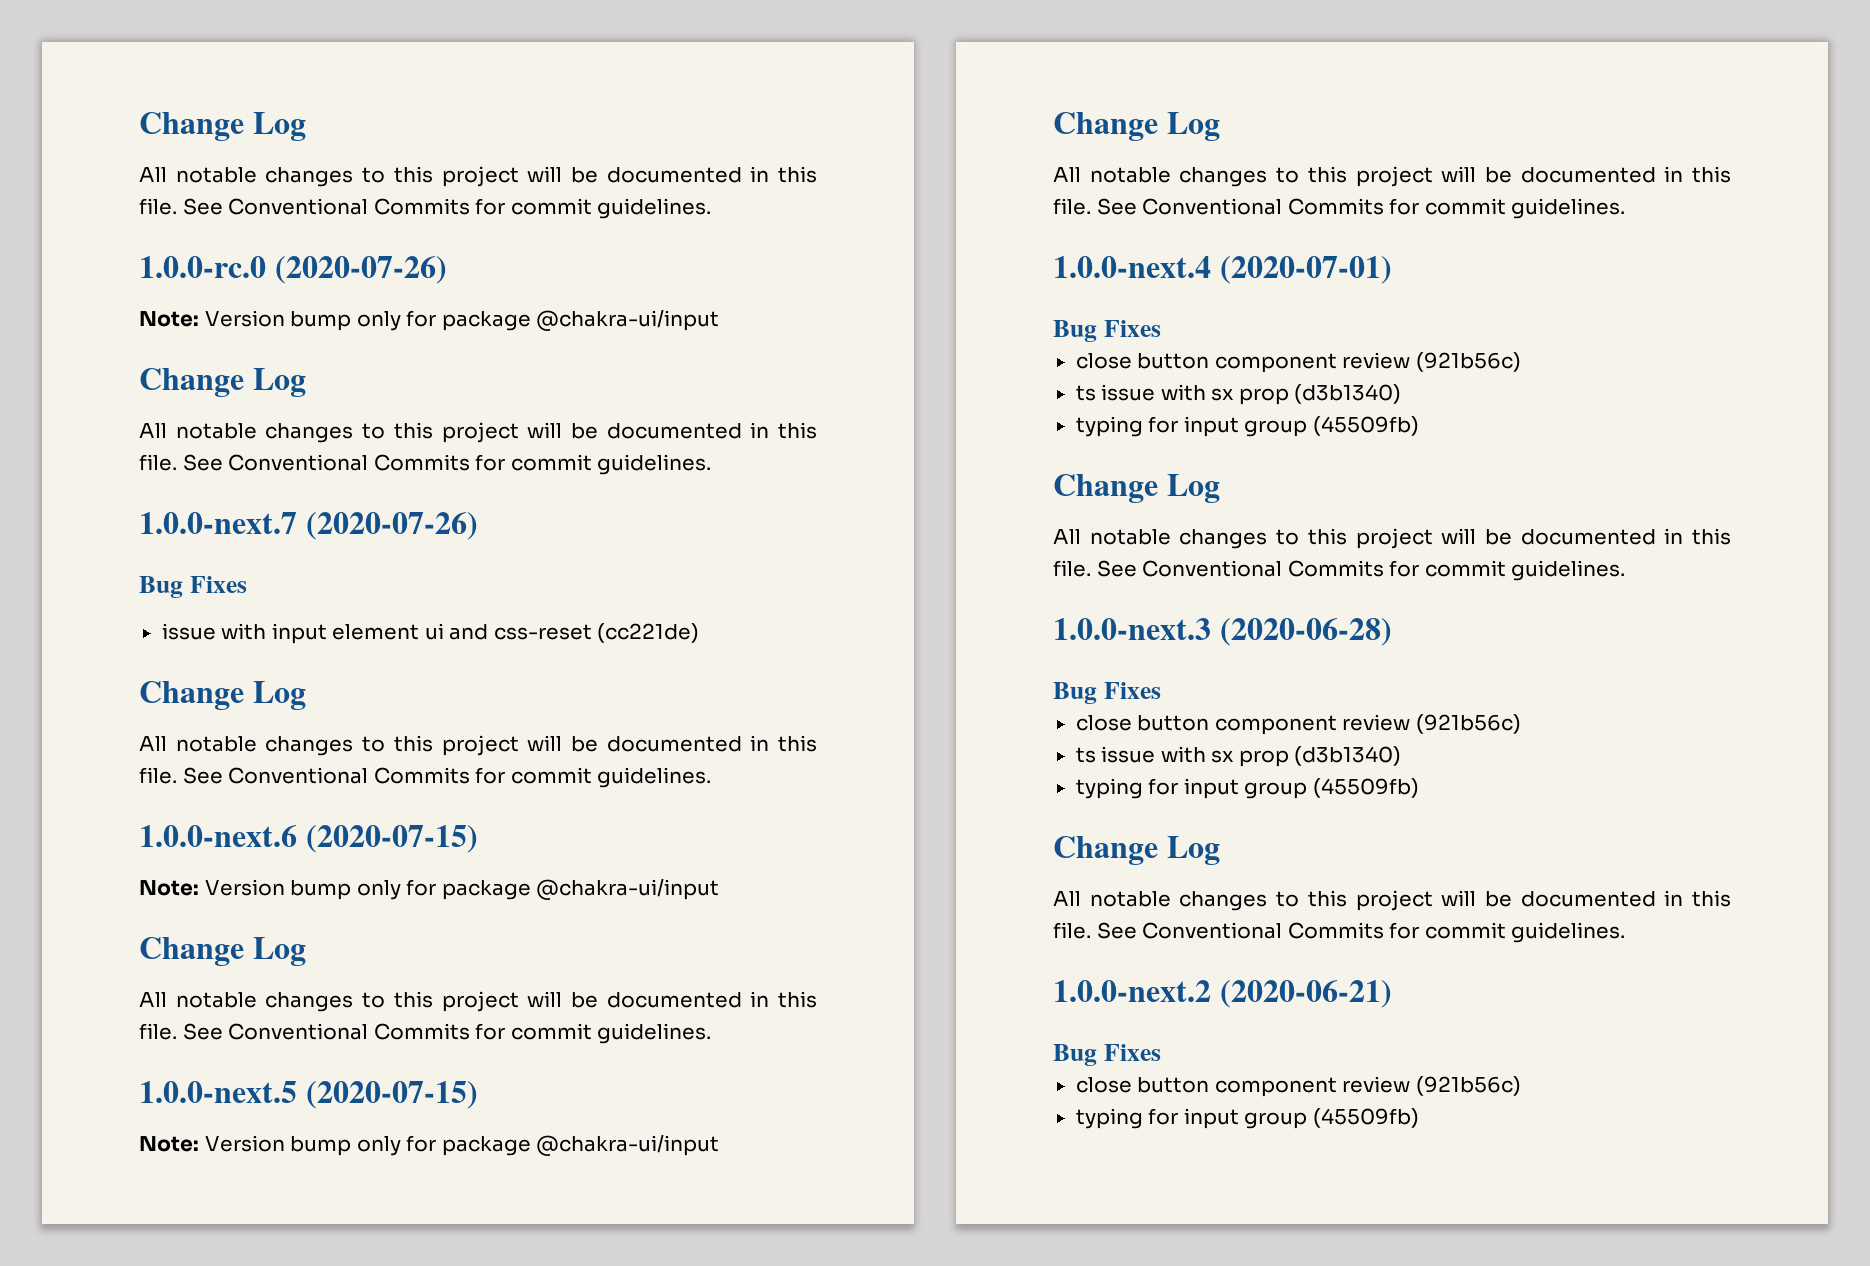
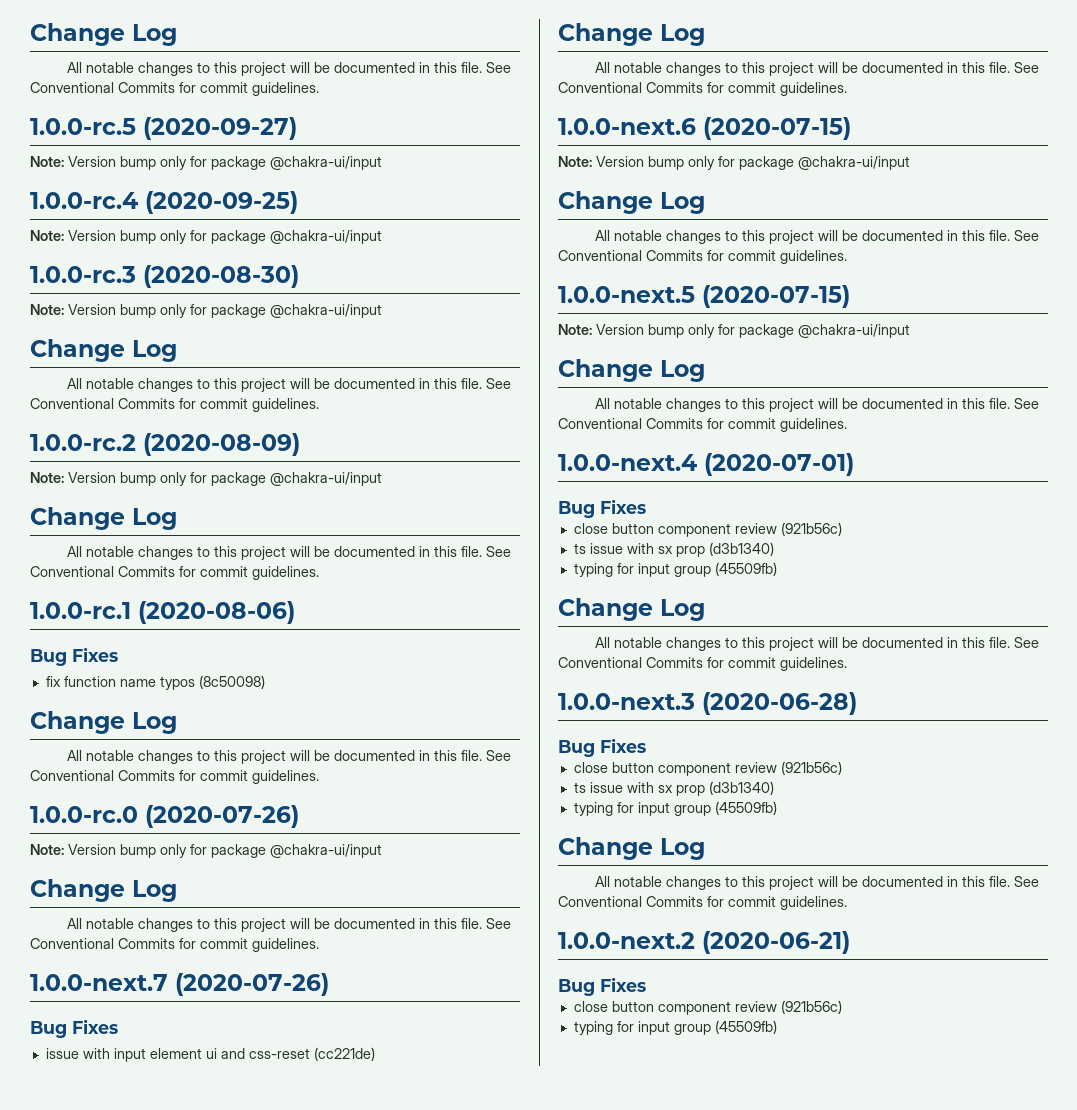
(712, 208) none -> [30,117,297,140] [30,156,382,170] [30,191,298,214] [30,230,382,244] [30,265,299,288] [30,304,382,318] [30,339,177,362] [66,378,511,392] [30,398,319,412] [30,433,300,456] [30,472,382,486] [30,507,177,530] [66,546,511,560] [30,566,319,580] [30,601,295,624] [30,647,118,666] [45,675,265,690] [30,711,177,734] [66,750,511,764] [30,770,319,784] // 1.0.0-rc.5 (2020-09-27) // Note: Version bump only for package @chakra-ui/input // 1.0.0-rc.4 (2020-09-25) // Note: Version bump only for package @chakra-ui/input // 1.0.0-rc.3 (2020-08-30) // Note: Version bump only for package @chakra-ui/input // Change Log // All notable changes to this project will be documented in this file. See Conventional Commits for commit guidelines. // 1.0.0-rc.2 (2020-08-09) // Note: Version bump only for package @chakra-ui/input // Change Log // All notable changes to this project will be documented in this file. See Conventional Commits for commit guidelines. // 1.0.0-rc.1 (2020-08-06) // Bug Fixes // fix function name typos (8c50098) // Change Log // All notable changes to this project will be documented in this file. See Conventional Commits for commit guidelines.

